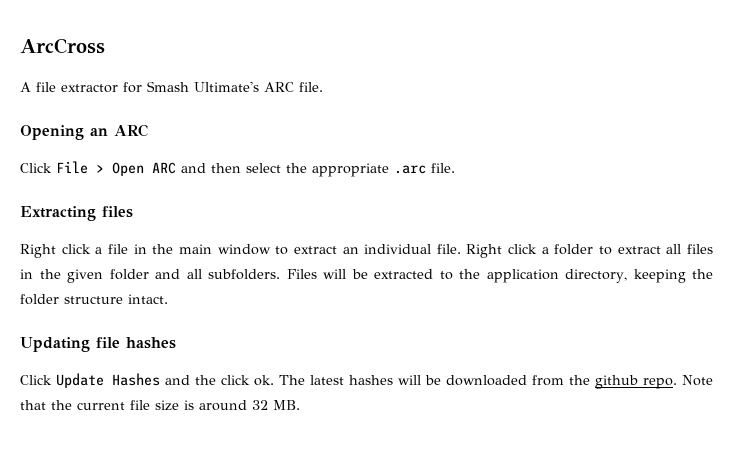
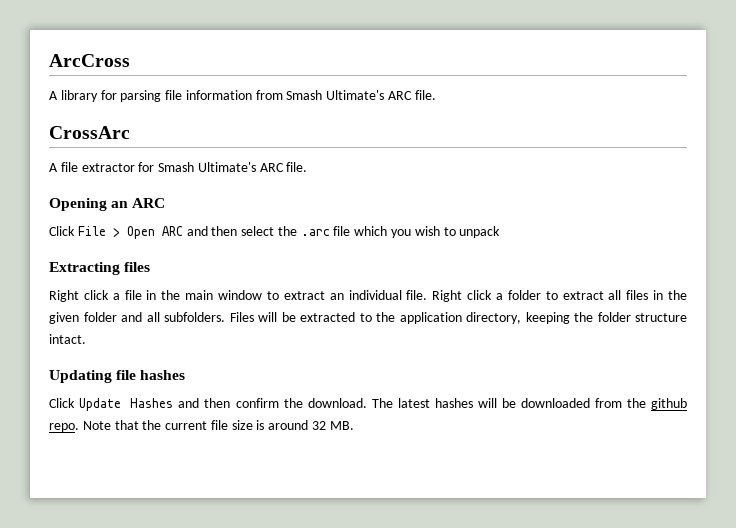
(105, 46) none -> [49,90,436,102] [49,126,130,139] // A library for parsing file information from Smash Ultimate's ARC file. // CrossArc
[312,163,455,177] appropriate .arc file. -> [300,226,501,238] .arc file which you wish to unpack
[195,375,274,386] the click ok. -> [204,398,367,408] then confirm the download.

